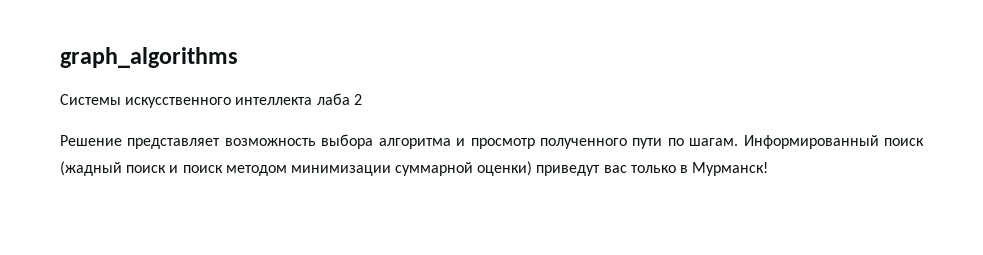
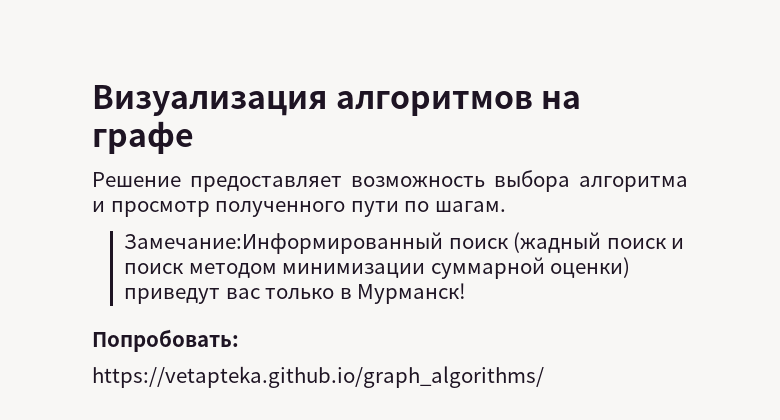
[60,47,238,68] [60,93,362,108] graph_algorithms // Системы искусственного интеллекта лаба 2 -> [92,85,582,116] [92,121,194,154] Визуализация алгоритмов на графе
[127,138,221,149] представляет -> [190,176,342,192] предоставляет
[743,135,879,149] Информированный -> [124,232,444,254] // Замечание:Информированный
(769, 169) none -> [92,329,239,352] [92,366,544,388] // Попробовать: // https://vetapteka.github.io/graph_algorithms/

